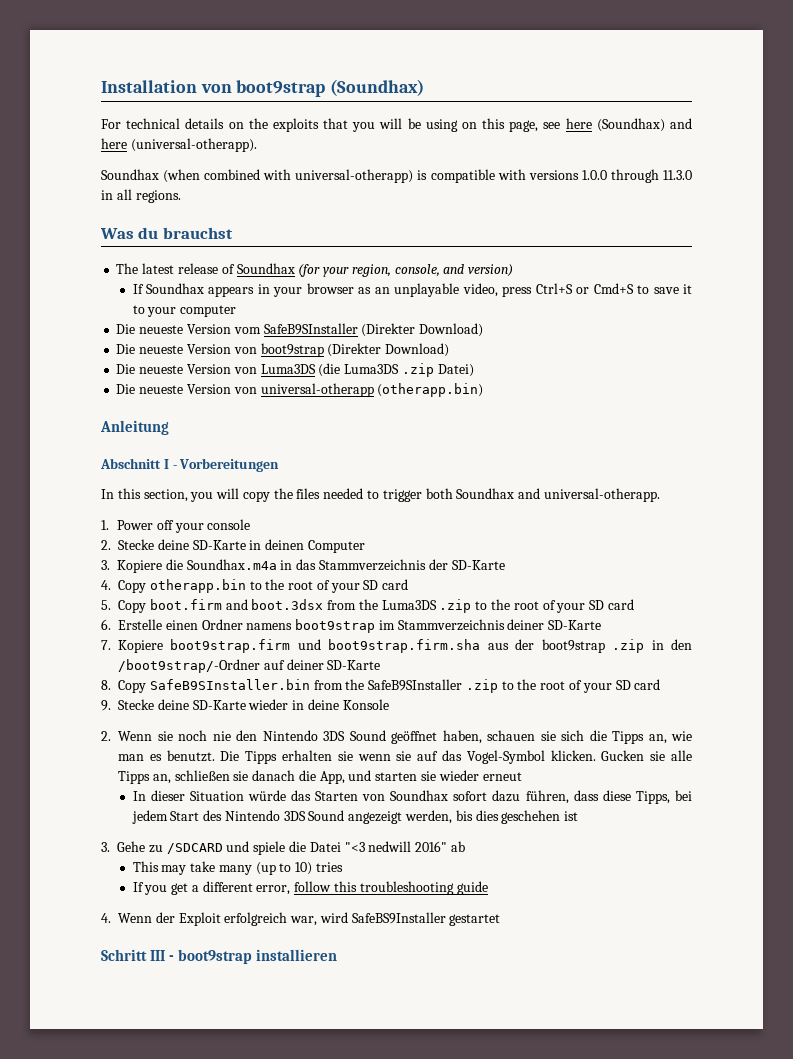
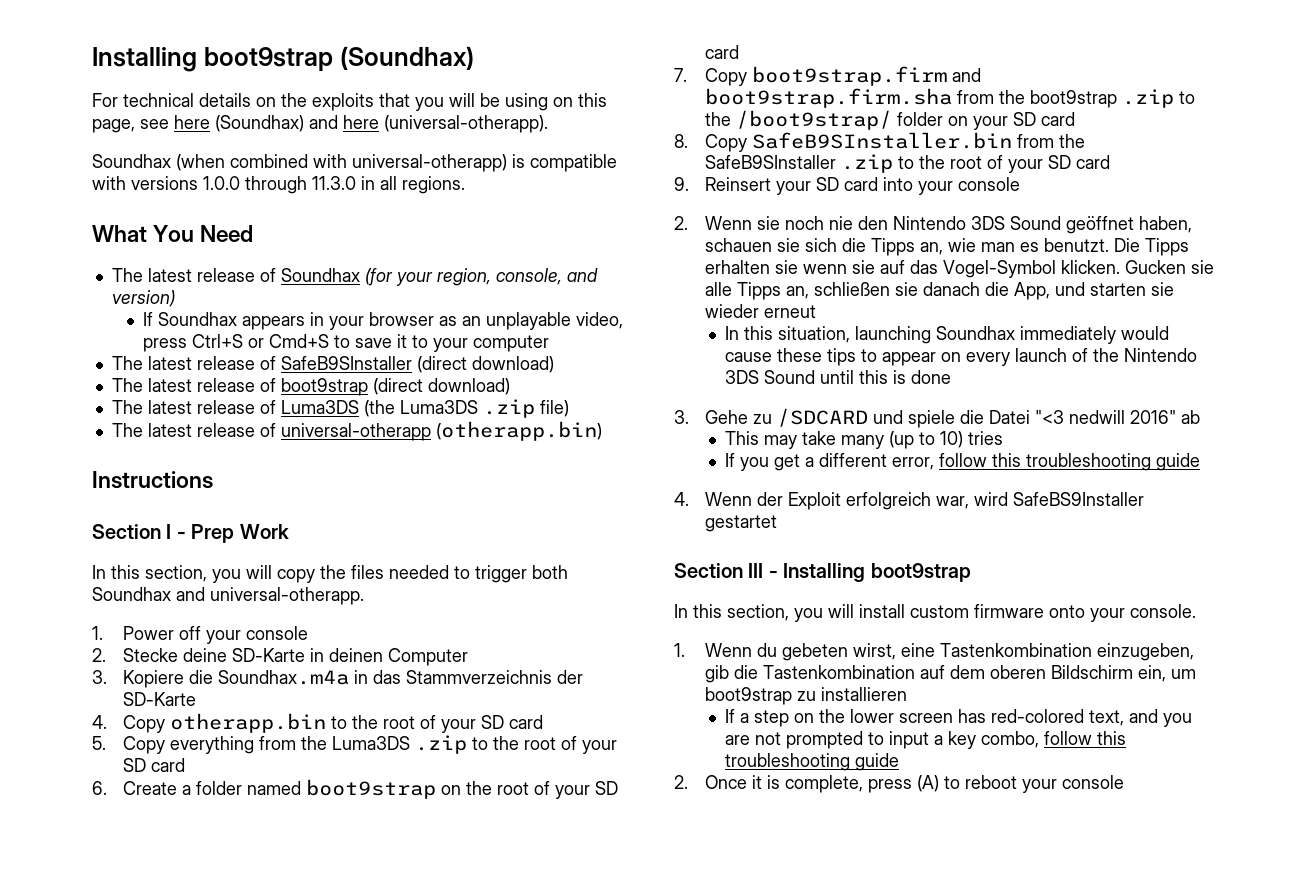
[101,80,232,93] Installation von -> [92,47,197,72] Installing
[100,227,233,239] Was du brauchst -> [92,225,254,242] What You Need
[116,323,484,337] [116,343,450,357] [116,363,474,377] [116,383,484,397] [100,420,169,435] [100,458,280,472] Die neueste Version vom SafeB9SInstaller (Direkter Download) // Die neueste Version von boot9strap (Direkter Download) // Die neueste Version von Luma3DS (die Luma3DS .zip Datei) // Die neueste Version von universal-otherapp (otherapp.bin) // Anleitung // Abschnitt I - Vorbereitungen -> [111,356,554,373] [111,378,510,396] [111,399,569,418] [111,421,602,441] [92,471,213,489] [92,524,289,543] The latest release of SafeB9SInstaller (direct download) // The latest release of boot9strap (direct download) // The latest release of Luma3DS (the Luma3DS .zip file) // The latest release of universal-otherapp (otherapp.bin) // Instructions // Section I - Prep Work
[149,599,324,610] boot.firm and boot.3dsx -> [169,736,254,754] everything
[118,619,602,633] [101,639,693,653] [118,659,381,673] Erstelle einen Ordner namens boot9strap im Stammverzeichnis deiner SD-Karte // 7. Kopiere boot9strap.firm und boot9strap.firm.sha aus der boot9strap .zip in den /boot9strap/-Ordner auf deiner SD-Karte -> [122,779,618,799] [704,45,739,59] [674,66,981,86] [704,88,1195,108] [704,110,1075,130] Create a folder named boot9strap on the root of your SD card // 7. Copy boot9strap.firm and boot9strap.firm.sha from the boot9strap .zip to the /boot9strap/ folder on your SD card
[118,699,389,710] Stecke deine SD-Karte wieder in deine Konsole -> [704,177,1020,195] Reinsert your SD card into your console
[150,790,692,804] [131,810,579,824] dieser Situation würde das Starten von Soundhax sofort dazu führen, dass diese Tipps, bei jedem Start des Nintendo 3DS Sound angezeigt werden, bis dies geschehen ist -> [743,326,1169,344] [724,348,1197,366] [724,370,951,384] this situation, launching Soundhax immediately would cause these tips to appear on every launch of the Nintendo 3DS Sound until this is done
[101,949,147,961] Schritt -> [674,563,743,578] Section
[178,949,338,964] boot9strap installieren -> [783,563,971,582] [674,604,1196,622] [674,643,1194,661] [704,665,1196,683] [704,687,907,705] [724,709,1192,727] [724,731,1126,749] [724,753,899,771] [674,775,1124,793] Installing boot9strap // In this section, you will install custom firmware onto your console. // 1. Wenn du gebeten wirst, eine Tastenkombination einzugeben, gib die Tastenkombination auf dem oberen Bildschirm ein, um boot9strap zu installieren // If a step on the lower screen has red-colored text, and you are not prompted to input a key combo, follow this troubleshooting guide // 2. Once it is complete, press (A) to reboot your console

